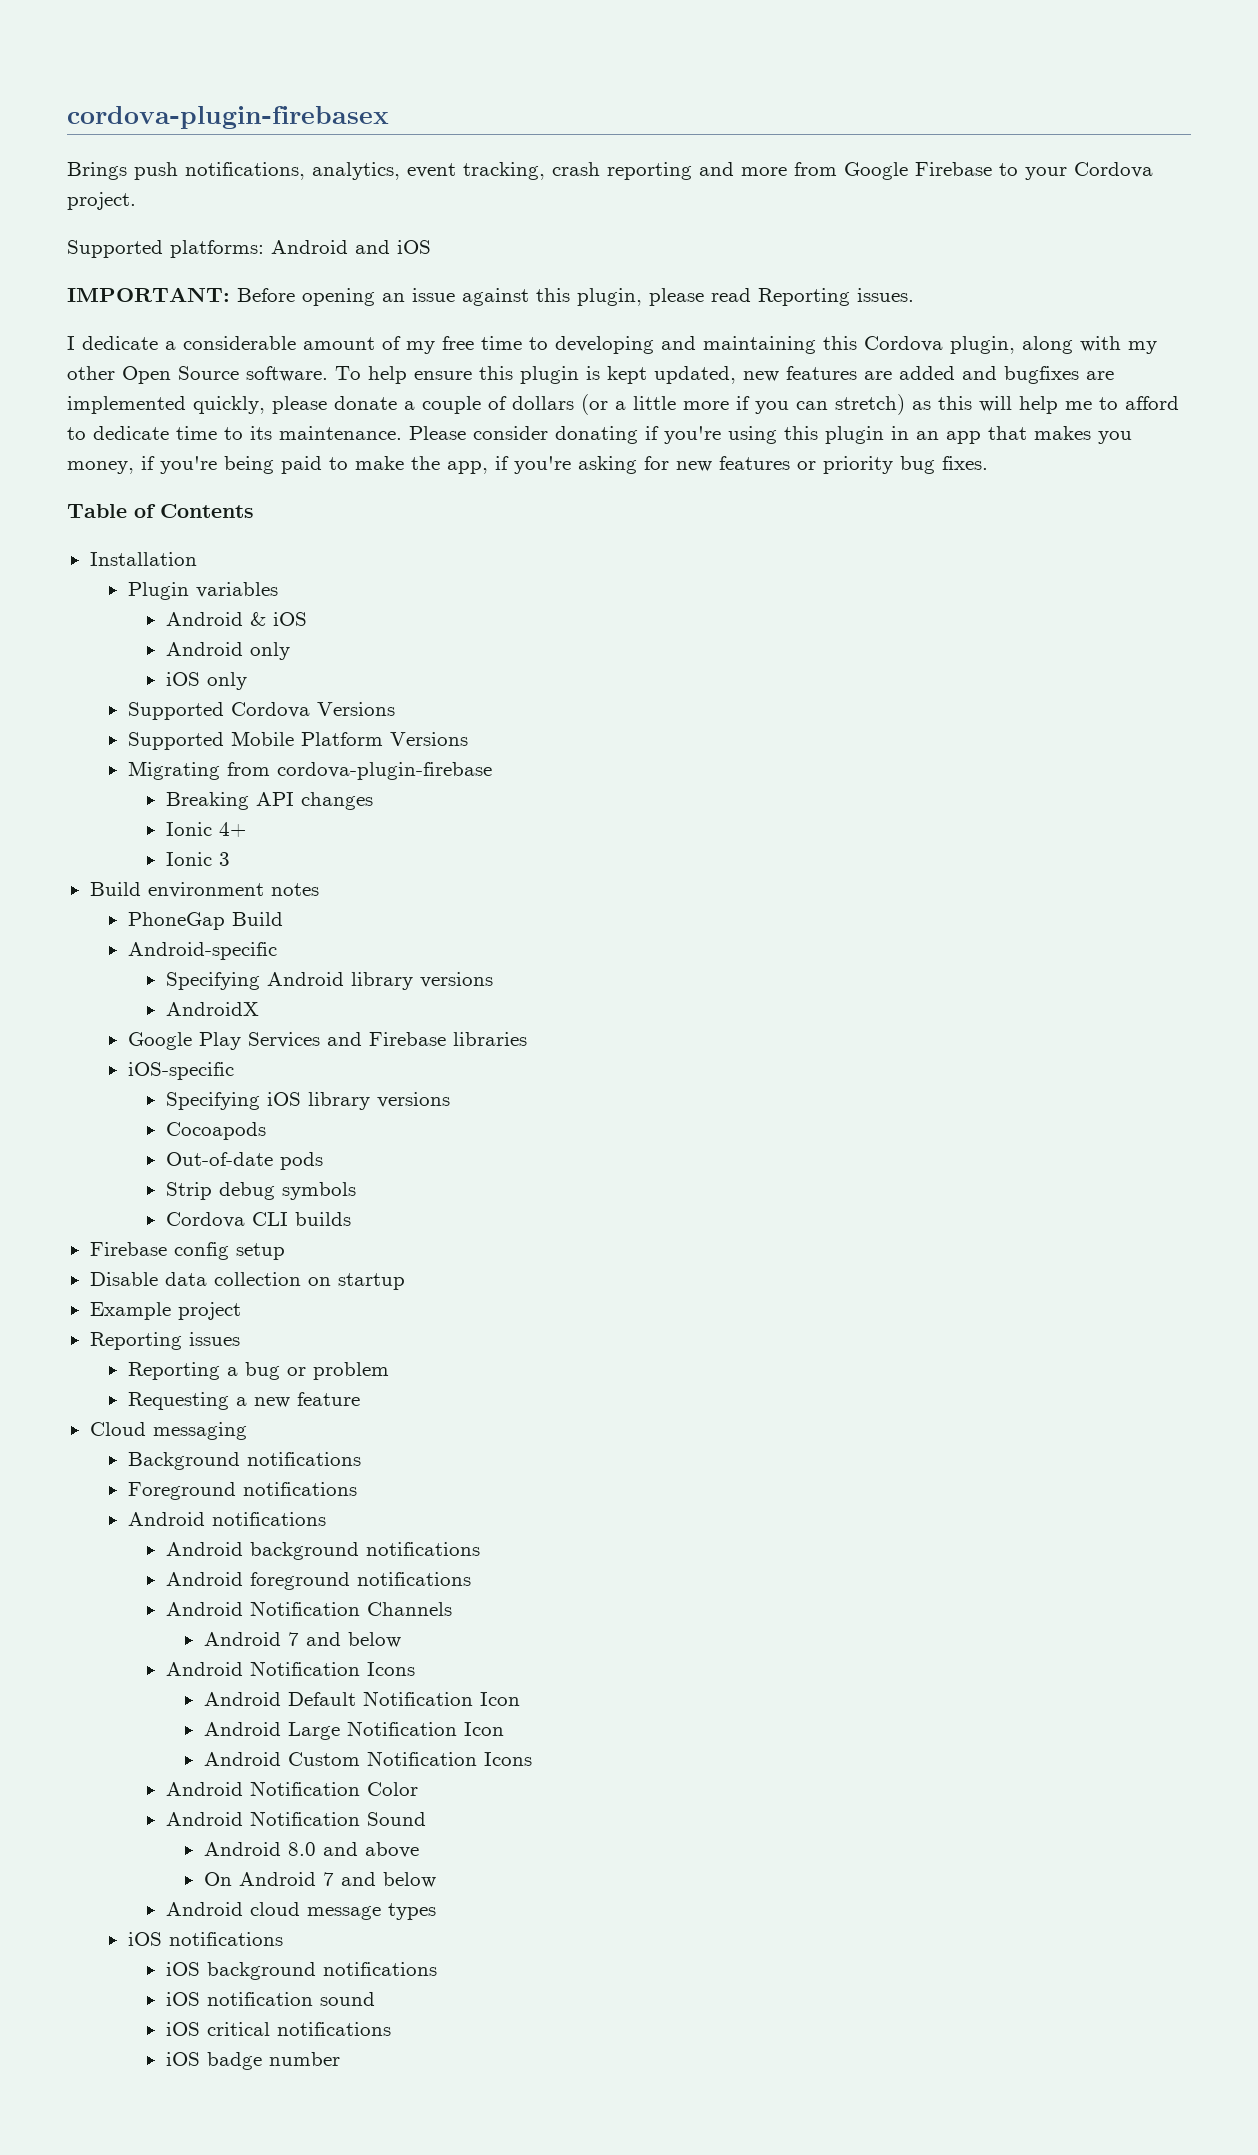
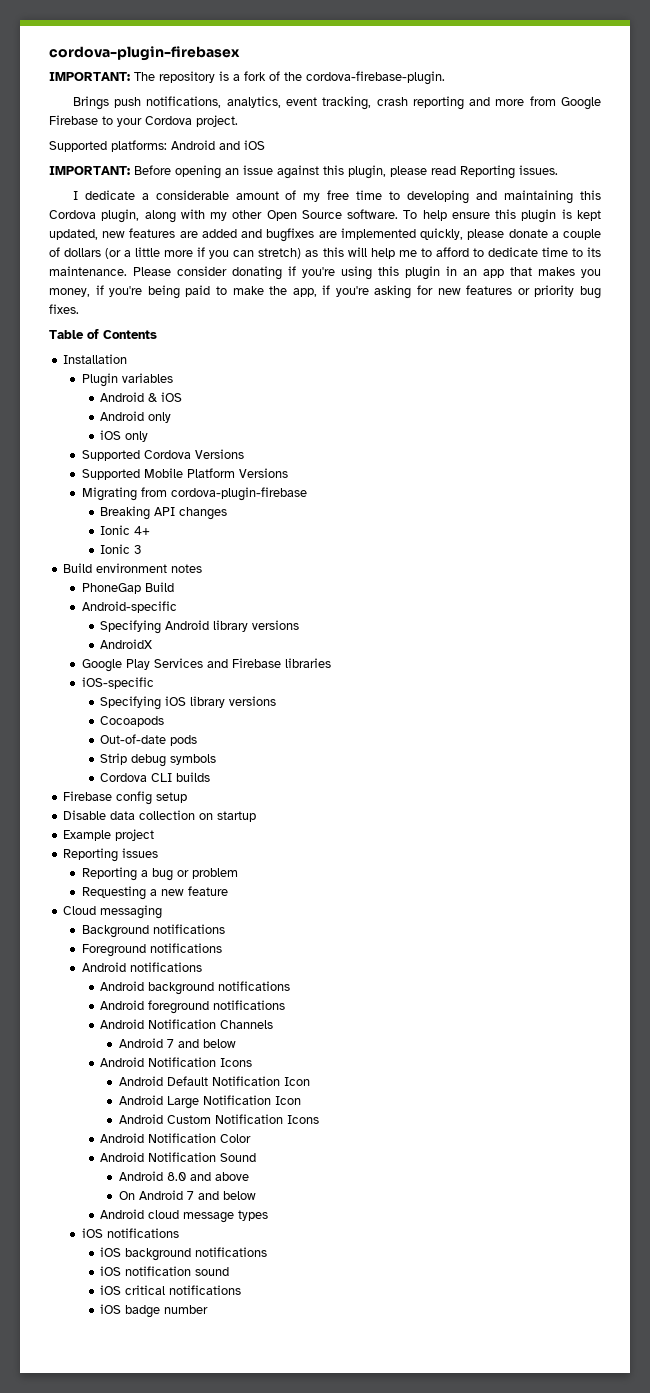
(389, 117) none -> [49,71,445,85] // IMPORTANT: The repository is a fork of the cordova-firebase-plugin.

